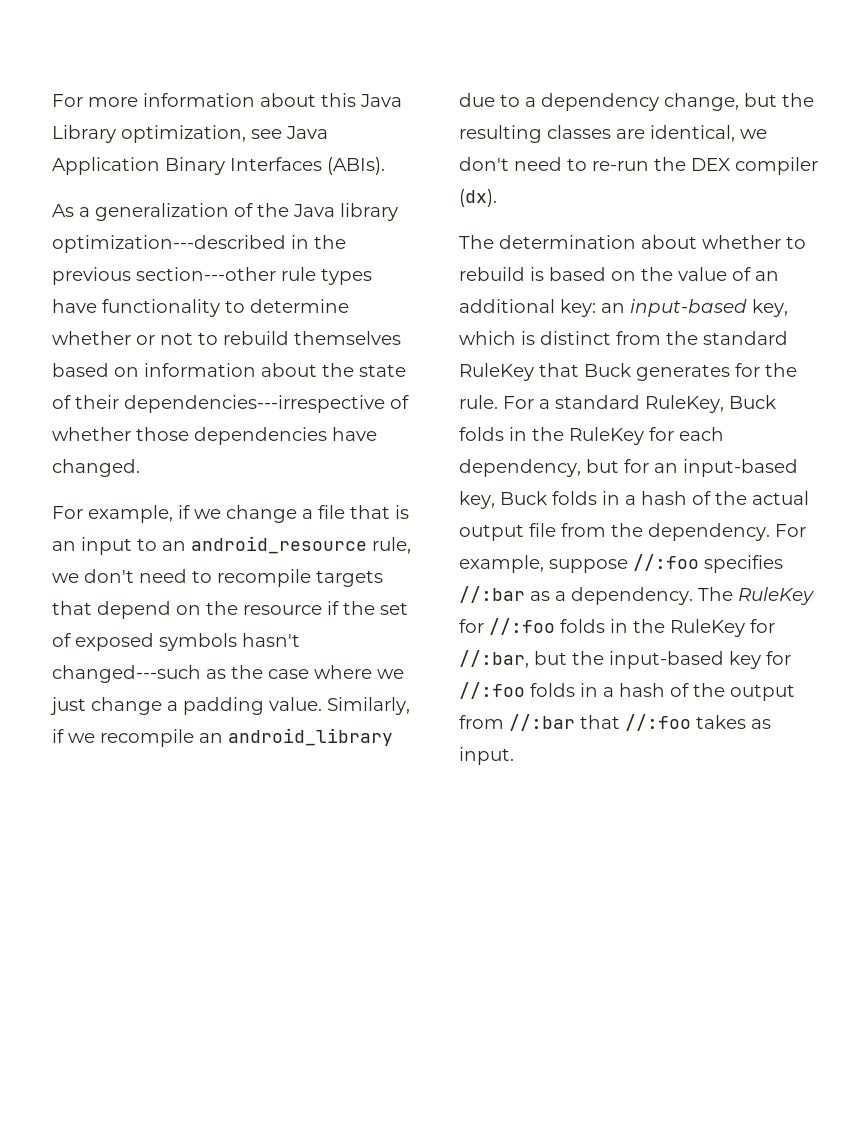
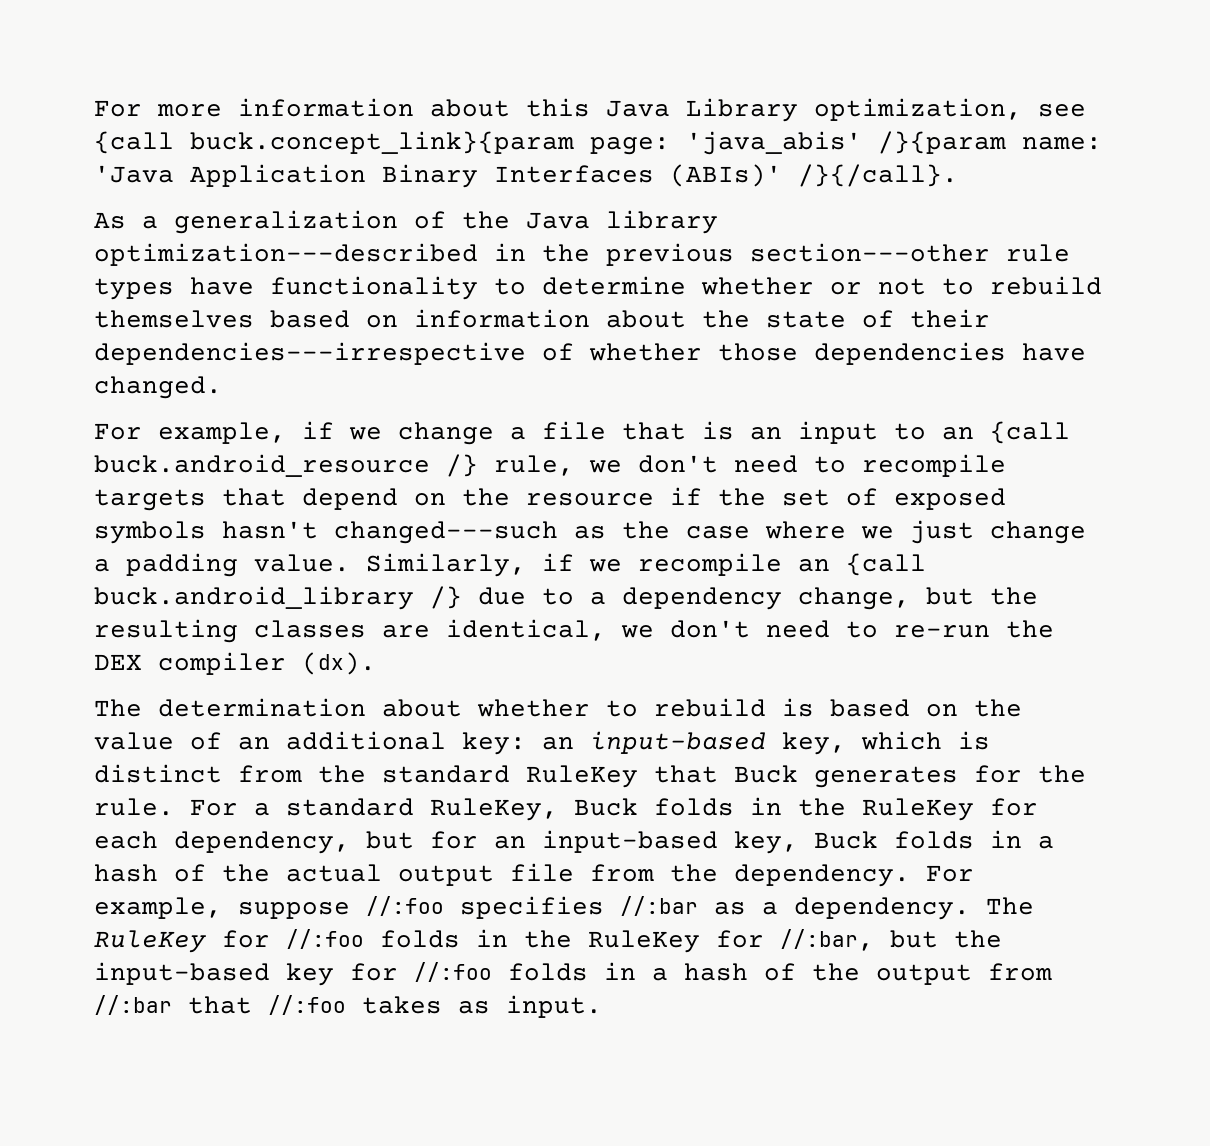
[286,126,328,139] Java -> [94,131,1102,155] [94,165,174,183] {call buck.concept_link}{param page: 'java_abis' /}{param name: 'Java
[327,157,385,175] (ABIs). -> [670,164,958,187] (ABIs)' /}{/call}.
[191,536,367,554] android_resource -> [990,421,1070,444] [94,454,478,477] {call buck.android_resource /}
[228,728,393,746] android_library -> [846,553,926,576] [94,586,462,610] {call buck.android_library /}

